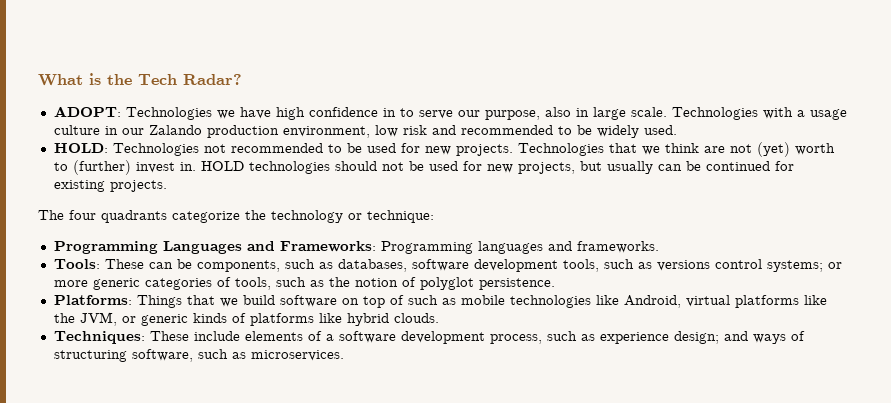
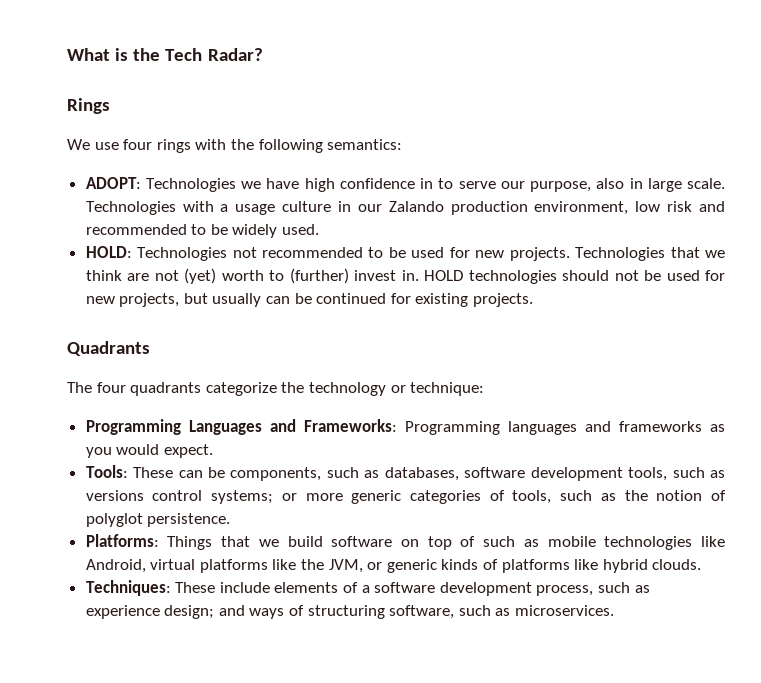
(242, 79) none -> [67,98,110,114] [67,139,403,153] // Rings // We use four rings with the following semantics:
(167, 186) none -> [67,341,150,356] // Quadrants
[576,241,659,253] frameworks. -> [618,421,725,432] [85,444,213,458] frameworks as you would expect.

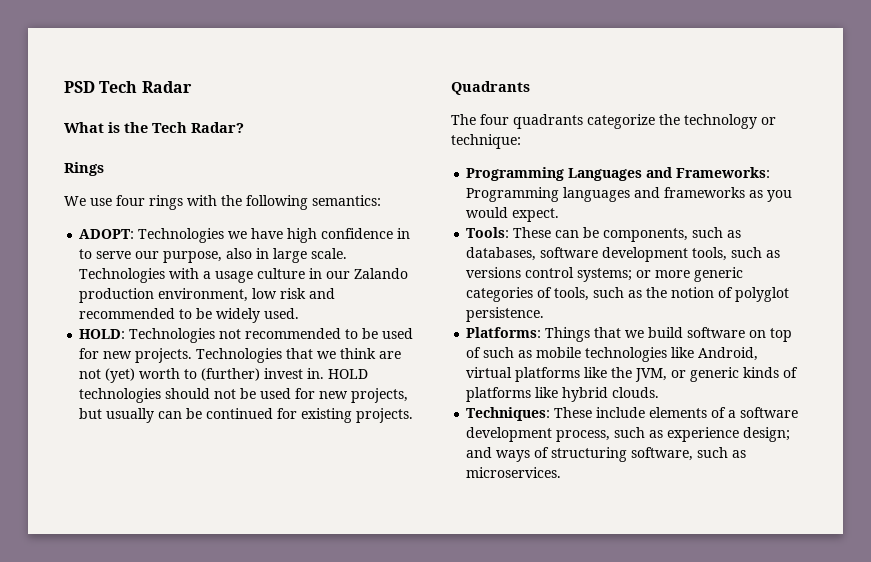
(67, 54) none -> [64,81,192,93] PSD Tech Radar //

